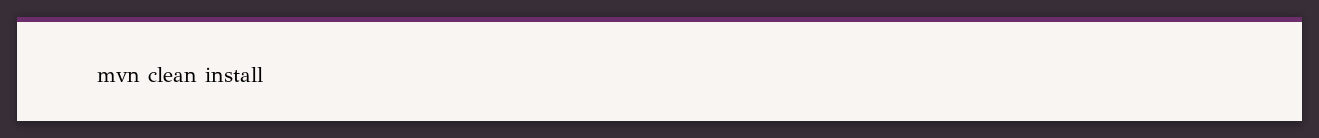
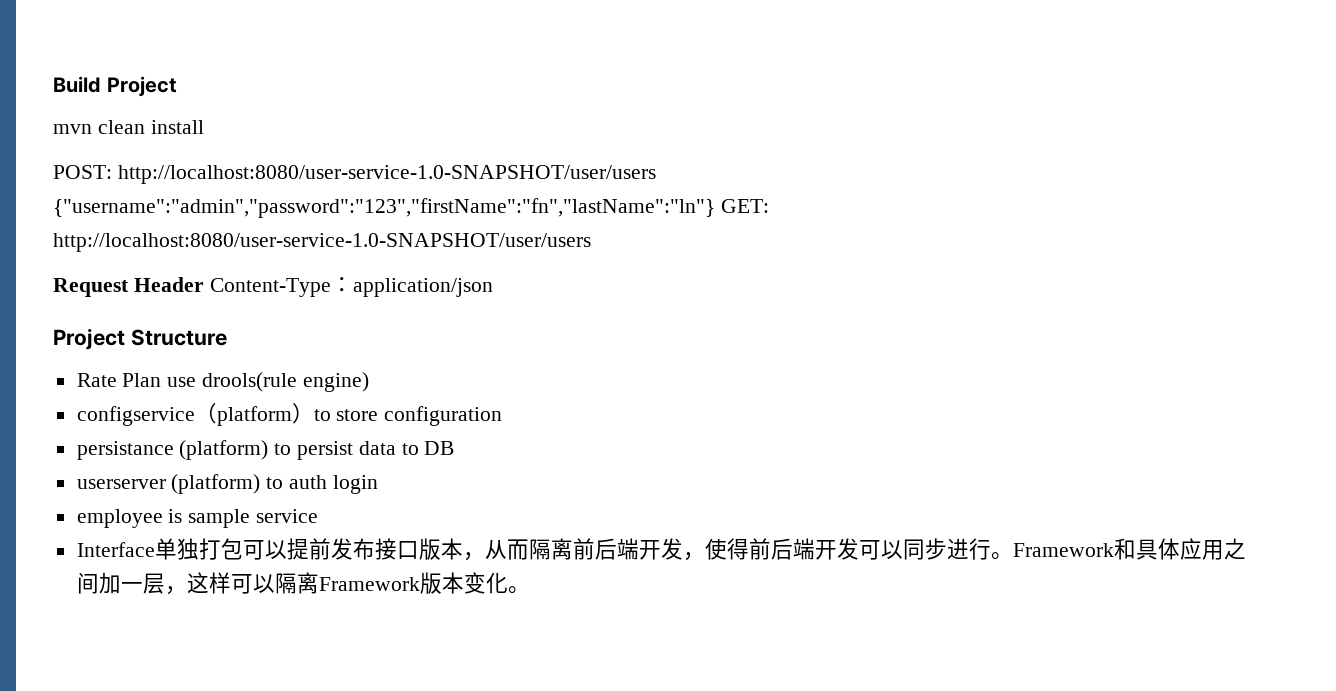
(97, 76) none -> [53,76,177,97] Build Project //
(263, 74) none -> [53,165,656,184] [53,198,769,218] [53,233,591,252] [53,277,493,297] [53,328,227,350] [76,372,369,392] [76,403,503,426] [76,440,455,460] [76,474,378,494] [76,509,319,528] [76,538,1246,561] [76,572,530,595] // POST: http://localhost:8080/user-service-1.0-SNAPSHOT/user/users {"username":"admin","password":"123","firstName":"fn","lastName":"ln"} GET: http://localhost:8080/user-service-1.0-SNAPSHOT/user/users // Request Header Content-Type：application/json // Project Structure // Rate Plan use drools(rule engine) // configservice（platform）to store configuration // persistance (platform) to persist data to DB // userserver (platform) to auth login // employee is sample service // Interface单独打包可以提前发布接口版本，从而隔离前后端开发，使得前后端开发可以同步进行。Framework和具体应用之间加一层，这样可以隔离Framework版本变化。

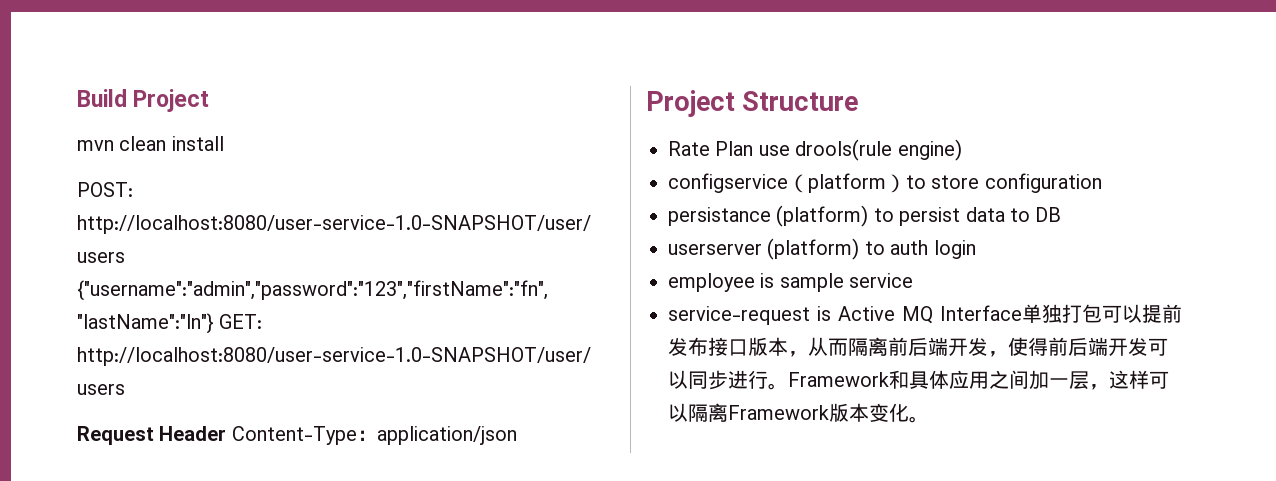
(319, 516) none -> [668,306,933,325] service-request is Active MQ

